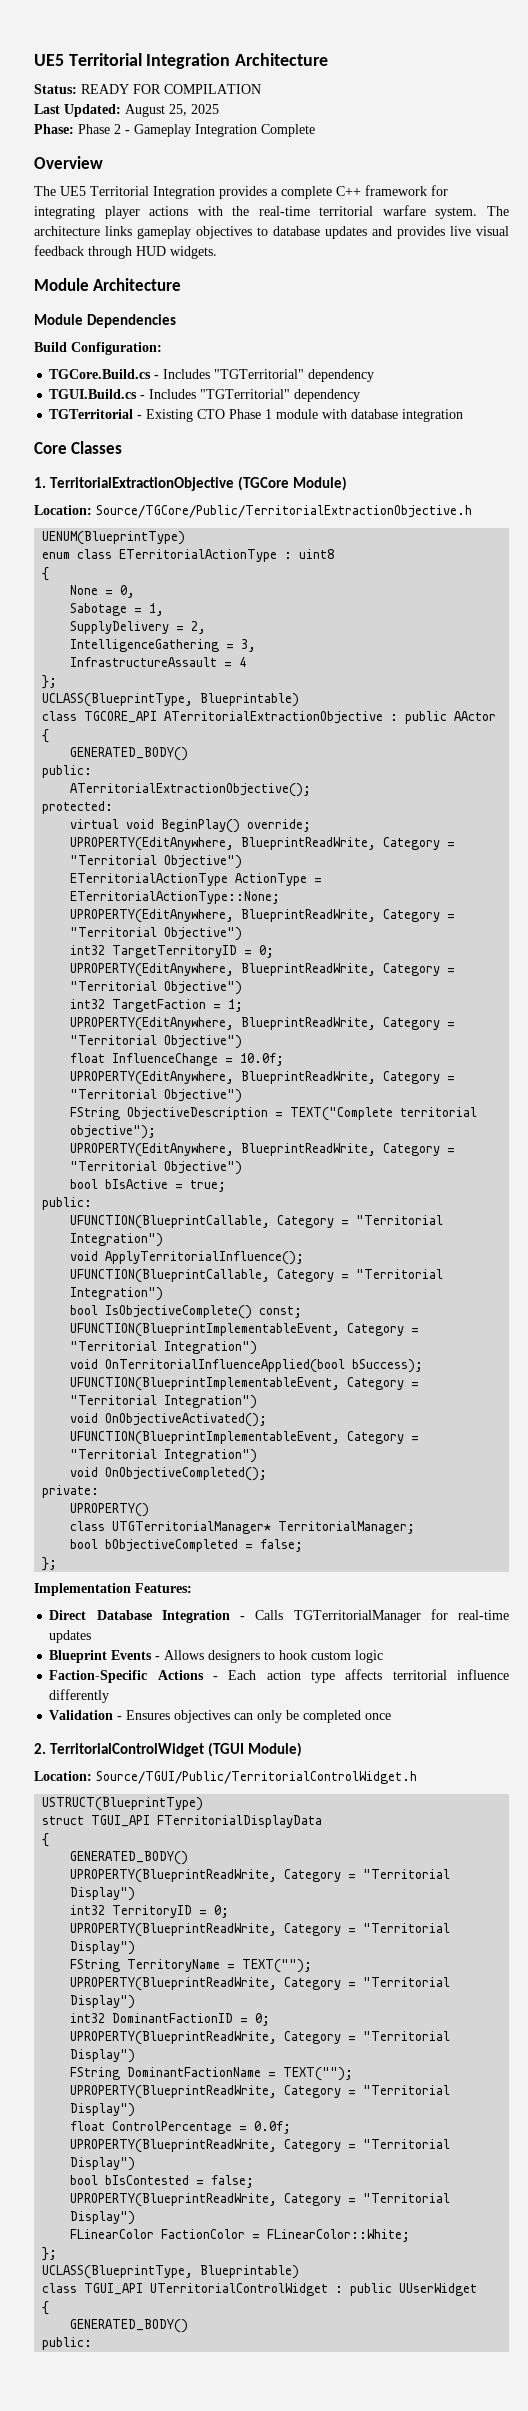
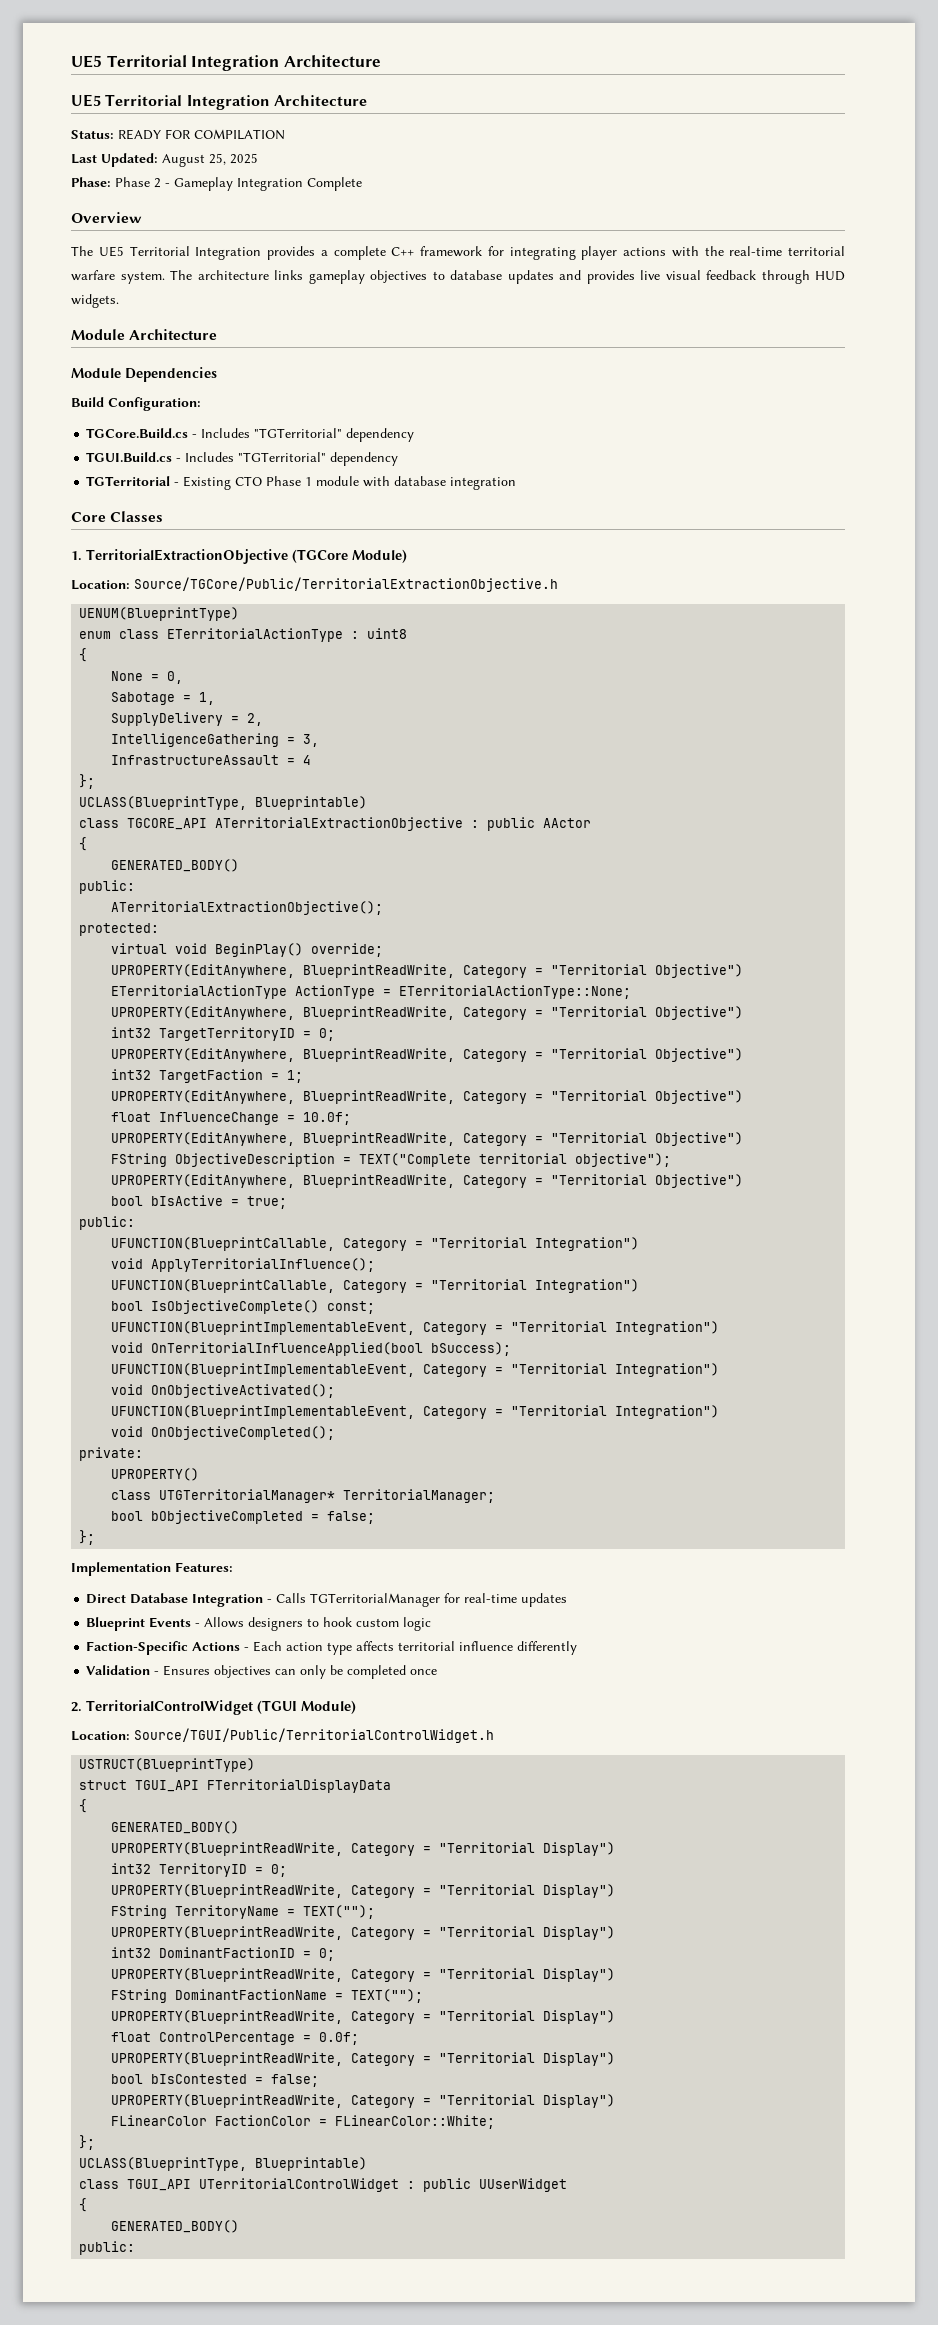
[34,53,329,69] UE5 Territorial Integration Architecture -> [71,55,381,71] [71,94,367,110] UE5 Territorial Integration Architecture // UE5 Territorial Integration Architecture

